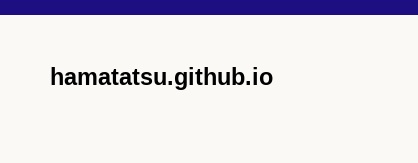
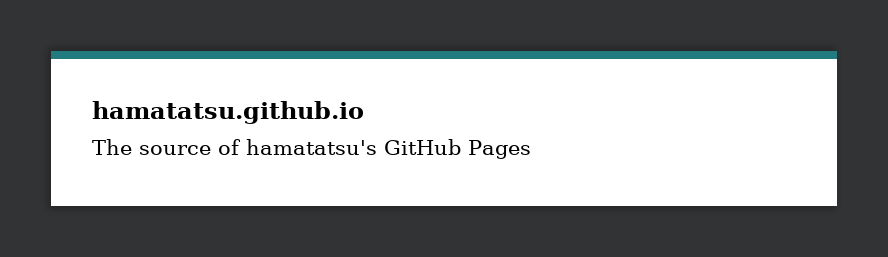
(273, 78) none -> [92,139,531,159] // The source of hamatatsu's GitHub Pages

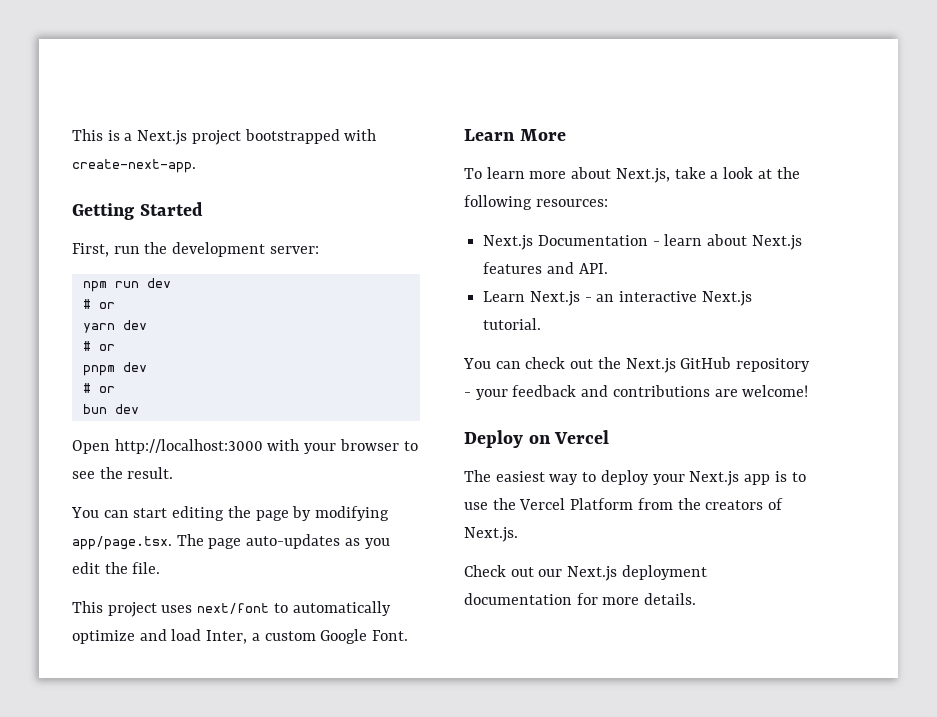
[92,101,364,124] [92,139,531,159] hamatatsu.github.io // The source of hamatatsu's GitHub Pages -> [72,129,377,145] [72,159,196,173] [72,202,203,220] [72,242,319,257] [82,278,171,292] [82,299,115,309] [82,320,147,333] [82,341,115,351] [82,362,147,376] [82,383,115,393] [82,404,139,414] [72,439,418,454] [72,467,174,479] [71,506,390,521] [72,534,390,550] [72,562,161,574] [72,601,391,617] [72,629,409,644] [464,129,566,141] [464,167,800,183] [464,195,608,210] [483,234,802,250] [483,262,608,274] [483,291,752,306] [483,318,542,330] [463,357,811,373] [464,385,809,400] [464,430,610,448] [464,470,806,486] [464,498,784,510] [464,527,518,542] [464,565,707,581] [464,593,697,605] This is a Next.js project bootstrapped with create-next-app. // Getting Started // First, run the development server: // npm run dev // # or // yarn dev // # or // pnpm dev // # or // bun dev // Open http://localhost:3000 with your browser to see the result. // You can start editing the page by modifying app/page.tsx. The page auto-updates as you edit the file. // This project uses next/font to automatically optimize and load Inter, a custom Google Font. // Learn More // To learn more about Next.js, take a look at the following resources: // Next.js Documentation - learn about Next.js features and API. // Learn Next.js - an interactive Next.js tutorial. // You can check out the Next.js GitHub repository - your feedback and contributions are welcome! // Deploy on Vercel // The easiest way to deploy your Next.js app is to use the Vercel Platform from the creators of Next.js. // Check out our Next.js deployment documentation for more details.

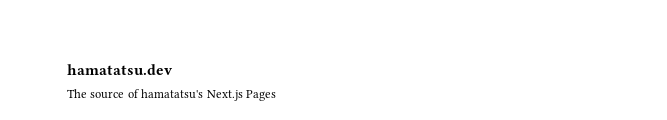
[72,129,377,145] [72,159,196,173] [72,202,203,220] [72,242,319,257] [82,278,171,292] [82,299,115,309] [82,320,147,333] [82,341,115,351] [82,362,147,376] [82,383,115,393] [82,404,139,414] [72,439,418,454] [72,467,174,479] [71,506,390,521] [72,534,390,550] [72,562,161,574] [72,601,391,617] [72,629,409,644] [464,129,566,141] [464,167,800,183] [464,195,608,210] [483,234,802,250] [483,262,608,274] [483,291,752,306] [483,318,542,330] [463,357,811,373] [464,385,809,400] [464,430,610,448] [464,470,806,486] [464,498,784,510] [464,527,518,542] [464,565,707,581] [464,593,697,605] This is a Next.js project bootstrapped with create-next-app. // Getting Started // First, run the development server: // npm run dev // # or // yarn dev // # or // pnpm dev // # or // bun dev // Open http://localhost:3000 with your browser to see the result. // You can start editing the page by modifying app/page.tsx. The page auto-updates as you edit the file. // This project uses next/font to automatically optimize and load Inter, a custom Google Font. // Learn More // To learn more about Next.js, take a look at the following resources: // Next.js Documentation - learn about Next.js features and API. // Learn Next.js - an interactive Next.js tutorial. // You can check out the Next.js GitHub repository - your feedback and contributions are welcome! // Deploy on Vercel // The easiest way to deploy your Next.js app is to use the Vercel Platform from the creators of Next.js. // Check out our Next.js deployment documentation for more details. -> [67,64,173,75] [67,89,276,101] hamatatsu.dev // The source of hamatatsu's Next.js Pages

